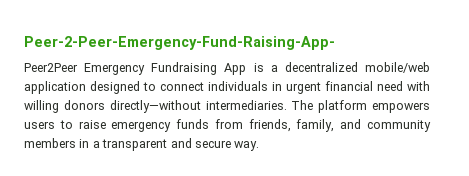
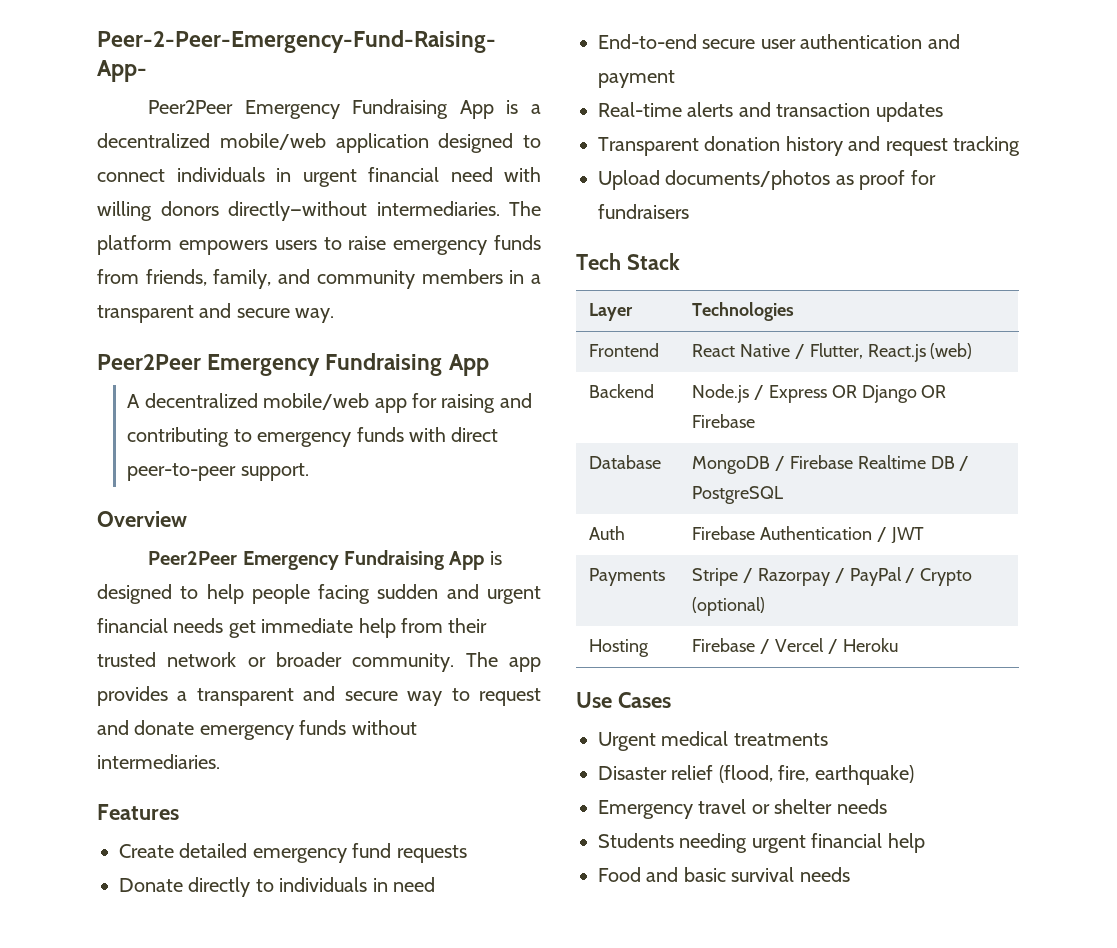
(260, 146) none -> [97,353,489,376] [127,393,532,413] [127,427,499,447] [127,463,309,481] [97,511,187,527] [148,550,502,570] [97,584,541,604] [97,618,488,638] [97,652,541,672] [97,686,541,706] [97,720,417,740] [97,754,220,769] [97,804,179,820] [119,843,467,863] [119,877,435,897] [598,34,960,49] [598,70,675,88] [598,102,943,122] [598,136,1020,156] [598,170,936,190] [598,204,689,219] [576,253,680,270] [589,303,634,321] [692,302,795,321] [589,343,660,357] [692,343,973,362] [589,384,655,398] [692,384,947,403] [692,414,756,428] [589,455,662,469] [692,455,970,474] [692,486,784,504] [589,526,626,540] [692,526,924,544] [589,568,666,586] [692,567,973,586] [692,597,766,616] [589,639,650,657] [692,638,898,654] [576,692,671,708] [598,731,828,751] [598,765,914,785] [598,799,887,819] [598,833,925,853] [598,867,850,882] // Peer2Peer Emergency Fundraising App // A decentralized mobile/web app for raising and contributing to emergency funds with direct peer-to-peer support. // Overview // Peer2Peer Emergency Fundraising App is designed to help people facing sudden and urgent financial needs get immediate help from their trusted network or broader community. The app provides a transparent and secure way to request and donate emergency funds without intermediaries. // Features // Create detailed emergency fund requests // Donate directly to individuals in need // End-to-end secure user authentication and payment // Real-time alerts and transaction updates // Transparent donation history and request tracking // Upload documents/photos as proof for fundraisers // Tech Stack // Layer | Technologies // Frontend | React Native / Flutter, React.js (web) // Backend | Node.js / Express OR Django OR Firebase // Database | MongoDB / Firebase Realtime DB / PostgreSQL // Auth | Firebase Authentication / JWT // Payments | Stripe / Razorpay / PayPal / Crypto (optional) // Hosting | Firebase / Vercel / Heroku // Use Cases // Urgent medical treatments // Disaster relief (flood, fire, earthquake) // Emergency travel or shelter needs // Students needing urgent financial help // Food and basic survival needs

